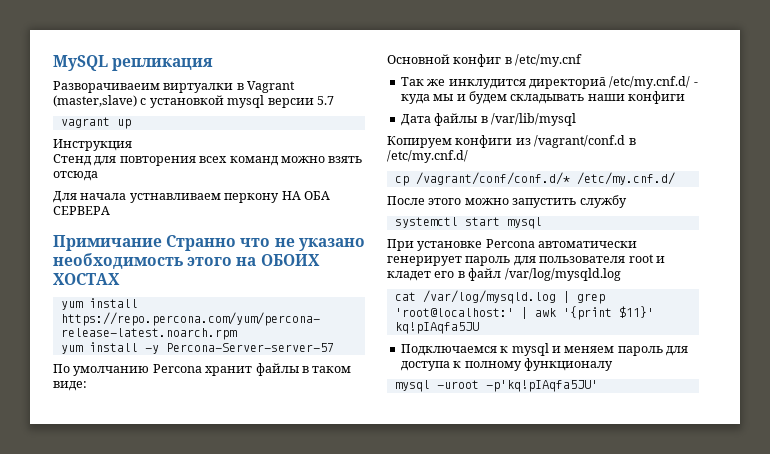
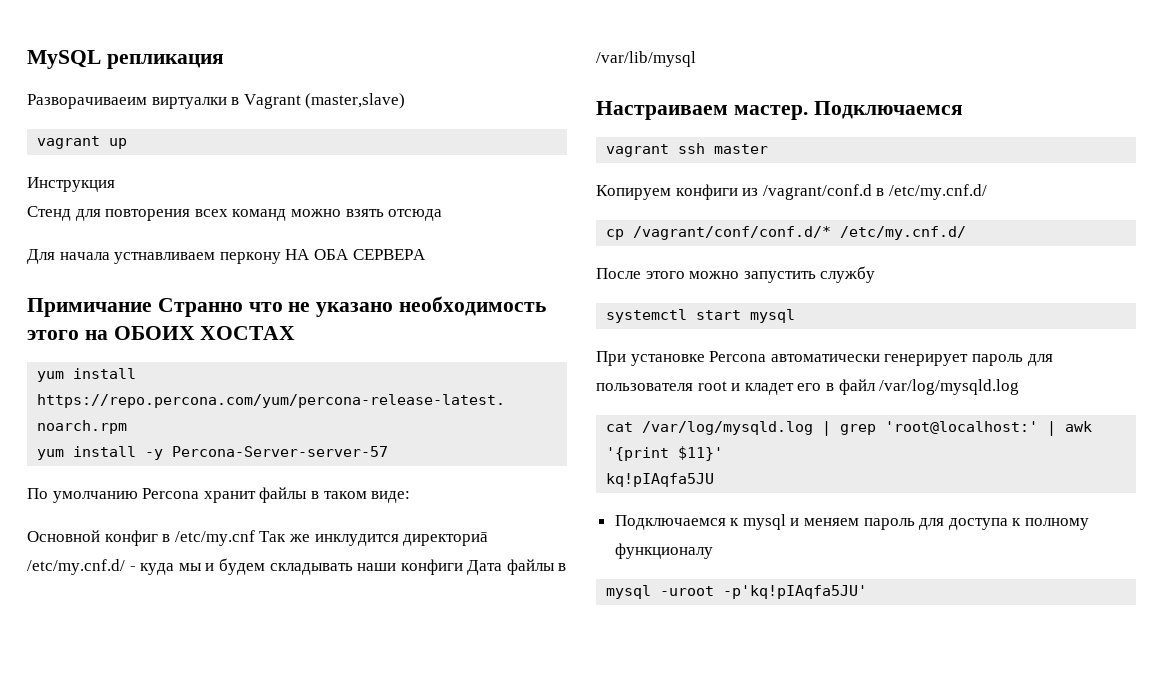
[140,95,334,108] с установкой mysql версии 5.7 -> (406, 101) none
(583, 60) // -> (255, 538) none
(685, 97) // -> (463, 567) none
(576, 119) none -> [596,101,963,120] [606,143,769,157] // Настраиваем мастер. Подключаемся // vagrant ssh master

